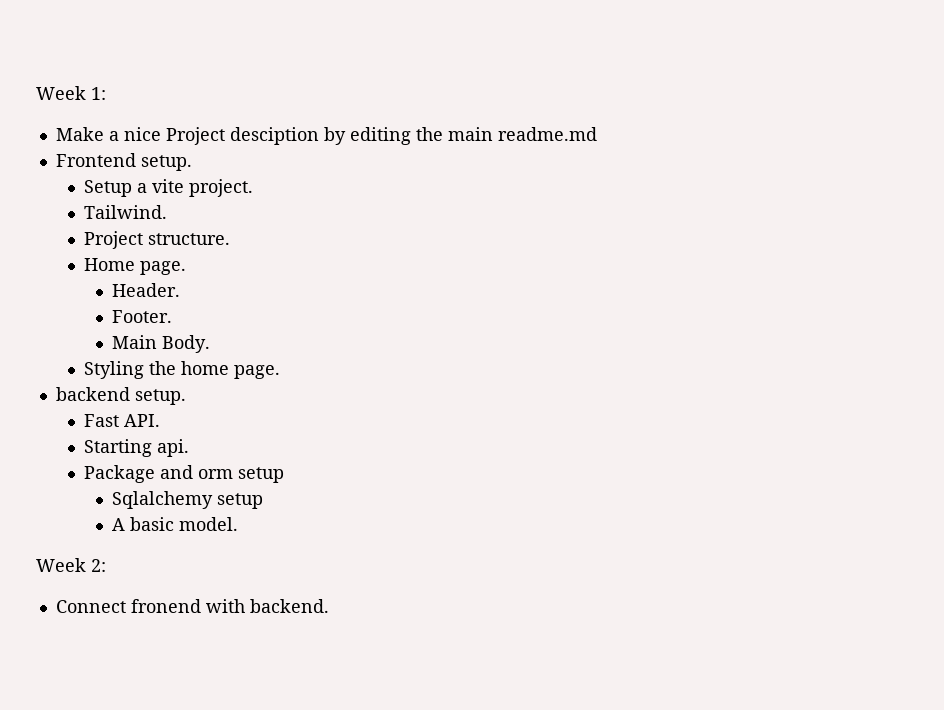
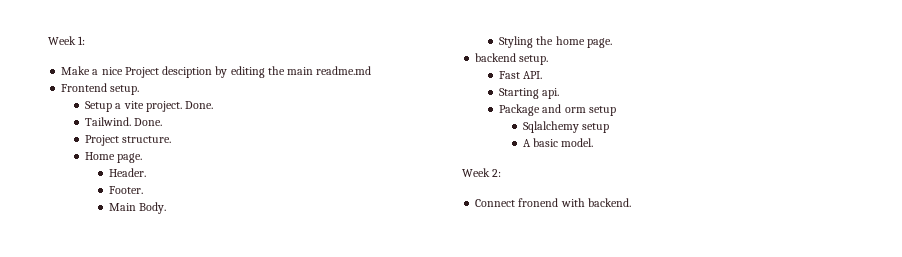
(254, 188) none -> [185,101,214,109] Done.
(168, 212) none -> [134,118,163,126] Done.

